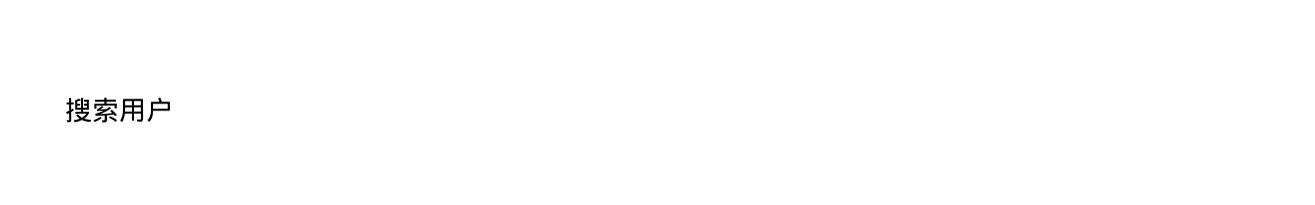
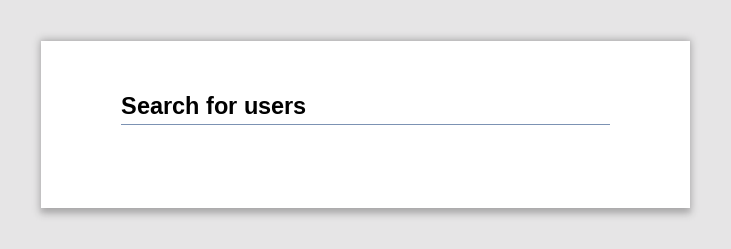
[64,97,174,123] 搜索用户 -> [121,96,306,114] Search for users

